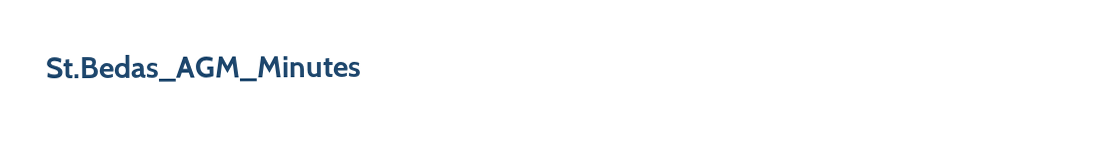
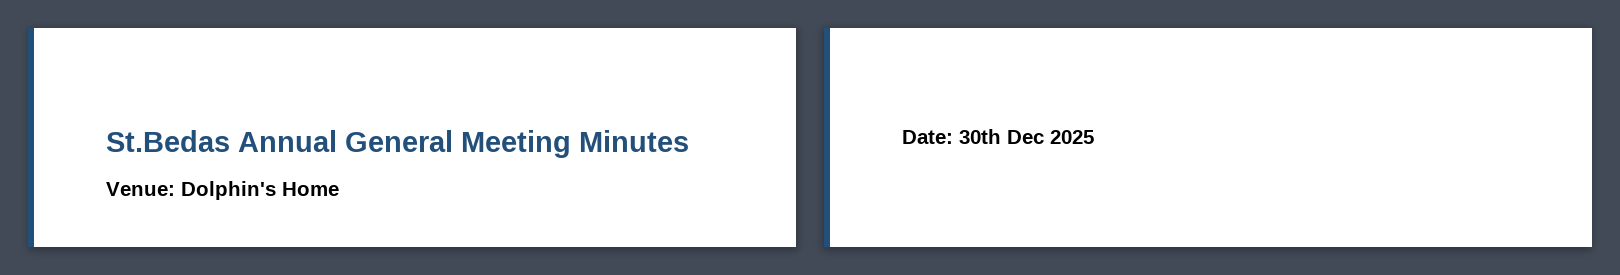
[45,53,361,83] St.Bedas_AGM_Minutes -> [106,130,689,158] [106,181,339,200] [902,129,1094,144] St.Bedas Annual General Meeting Minutes // Venue: Dolphin's Home // Date: 30th Dec 2025

